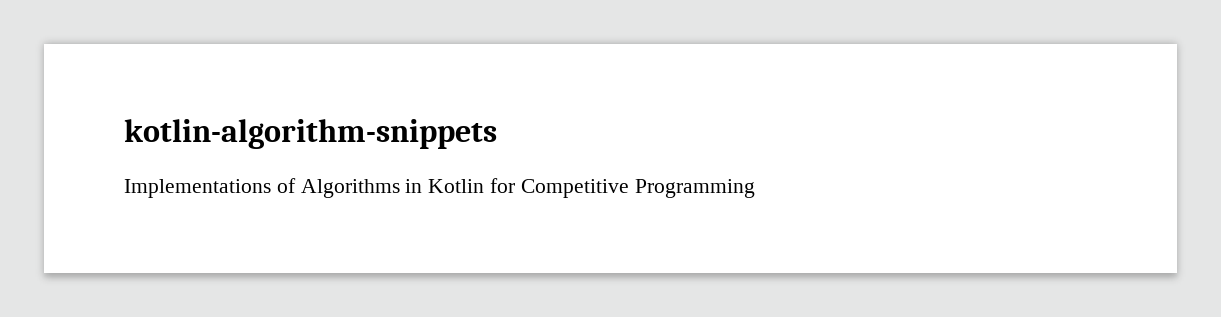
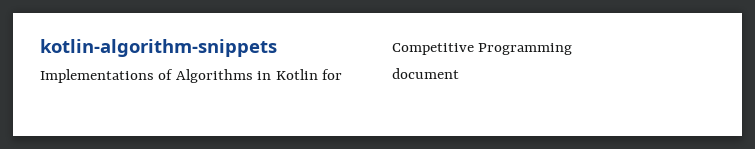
(755, 188) none -> [392,68,459,79] // document

